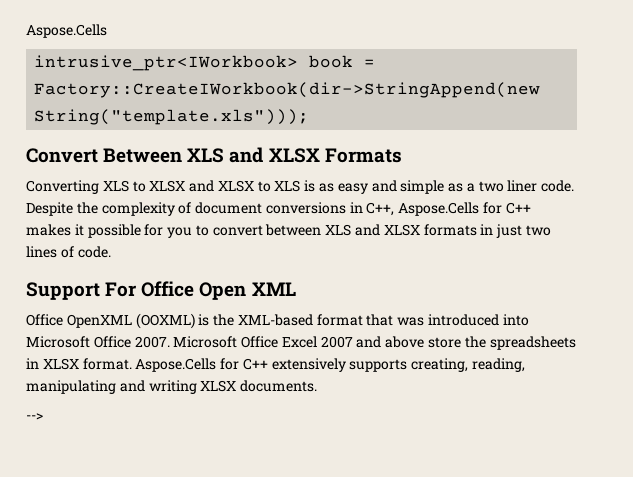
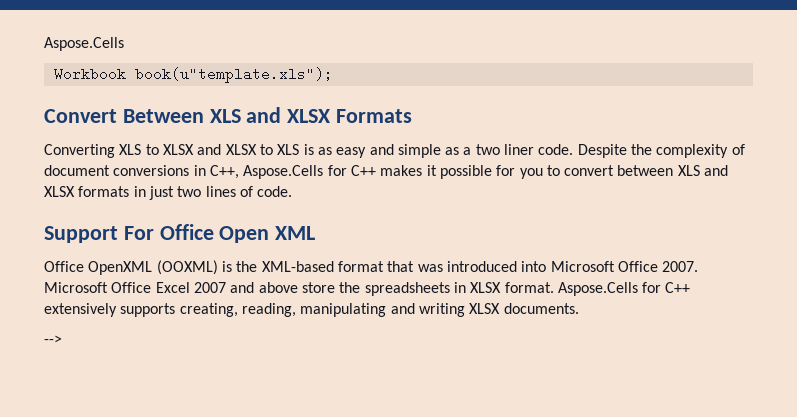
[34,55,376,71] [34,82,541,98] [34,109,310,125] intrusive_ptr<IWorkbook> book = Factory::CreateIWorkbook(dir->StringAppend(new String("template.xls"))); -> [53,67,333,83] Workbook book(u"template.xls");

